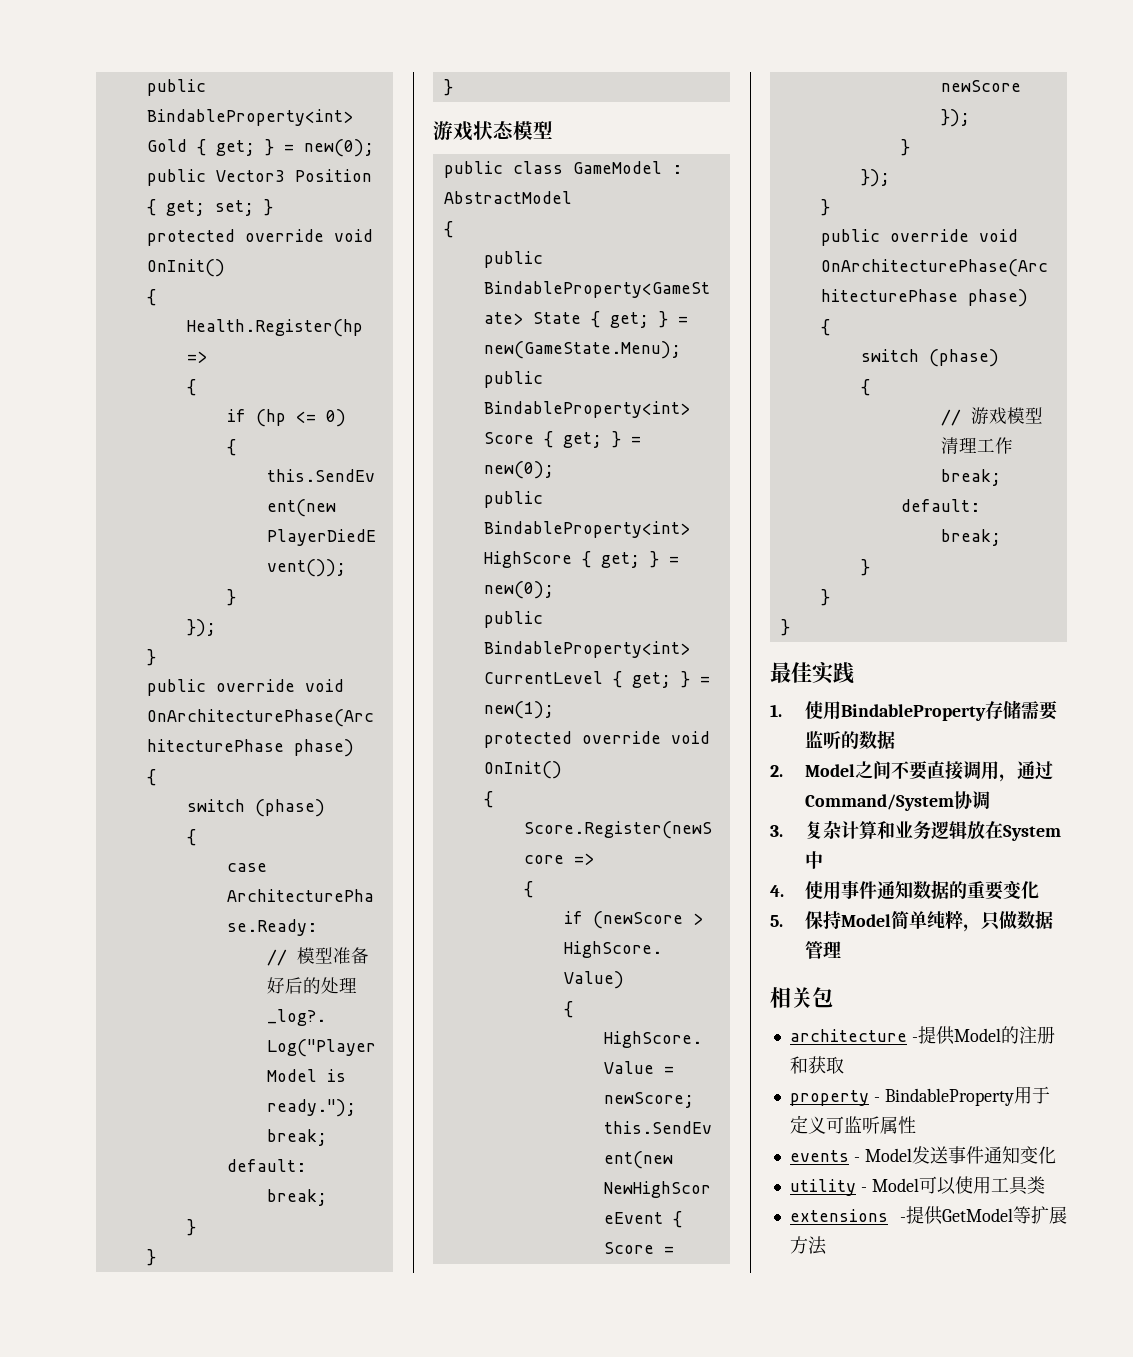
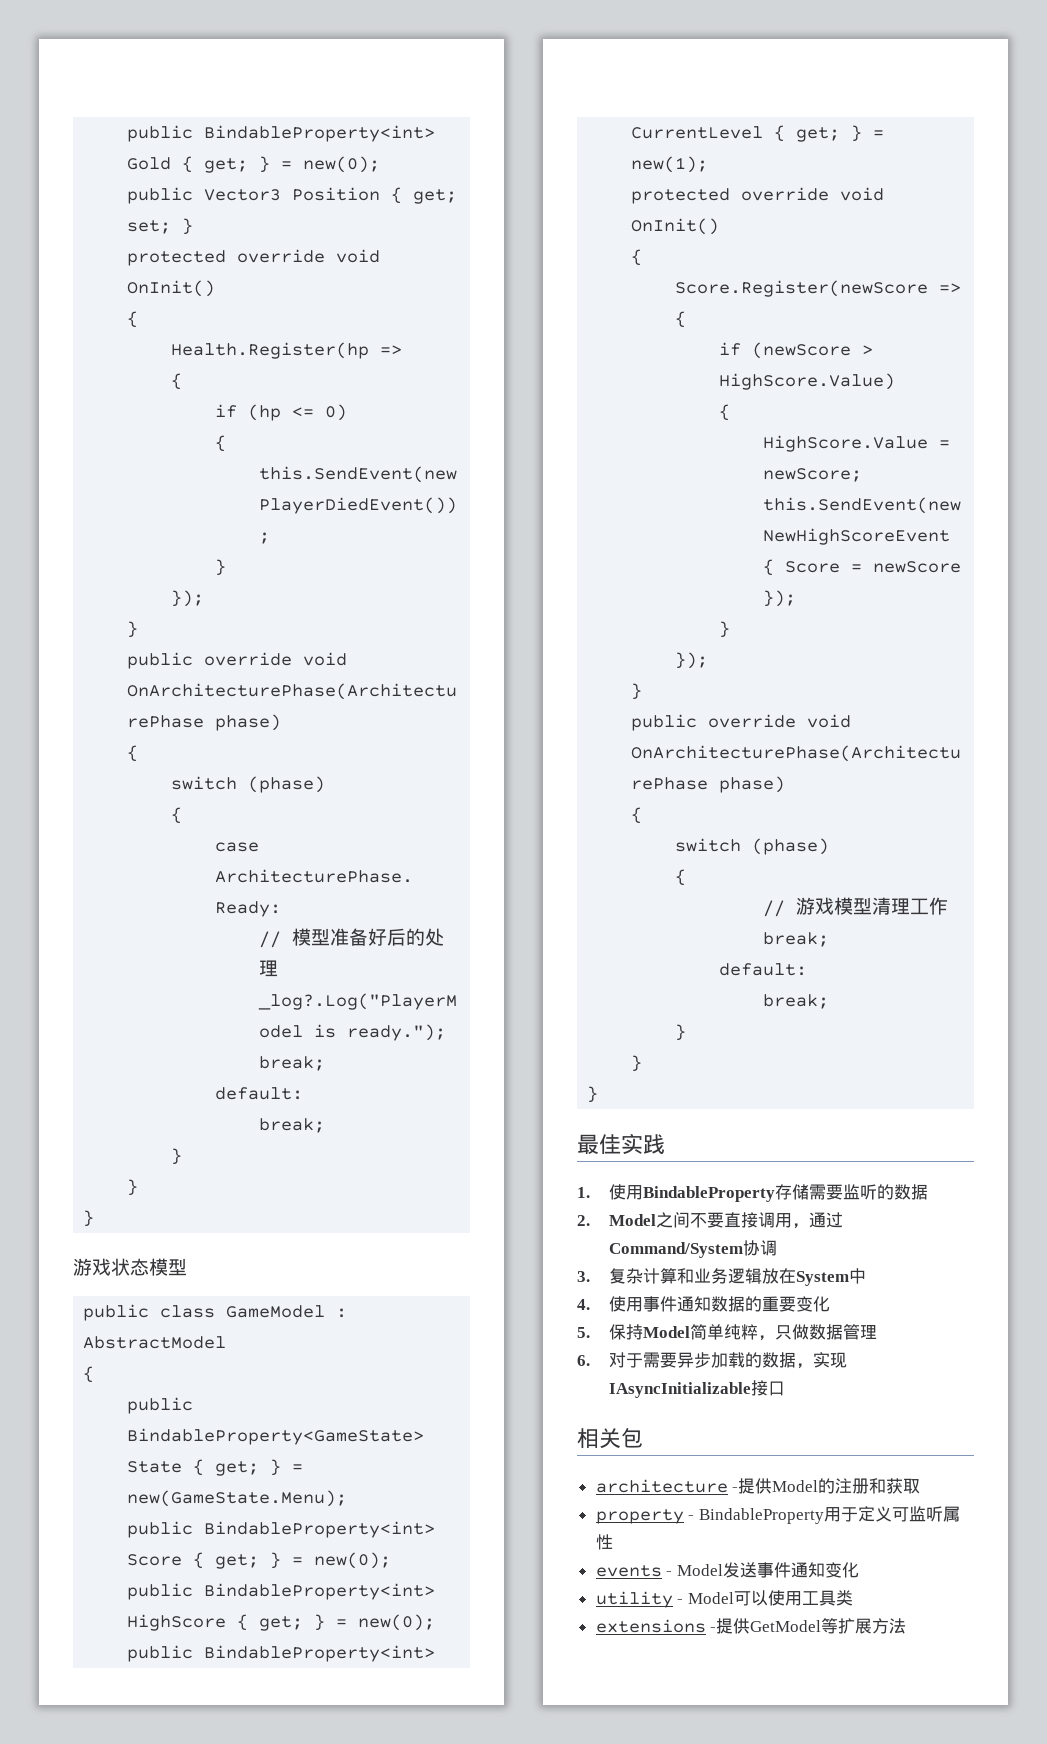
(842, 949) none -> [577,1352,848,1369] [609,1380,786,1398] // 6.对于需要异步加载的数据，实现IAsyncInitializable接口

